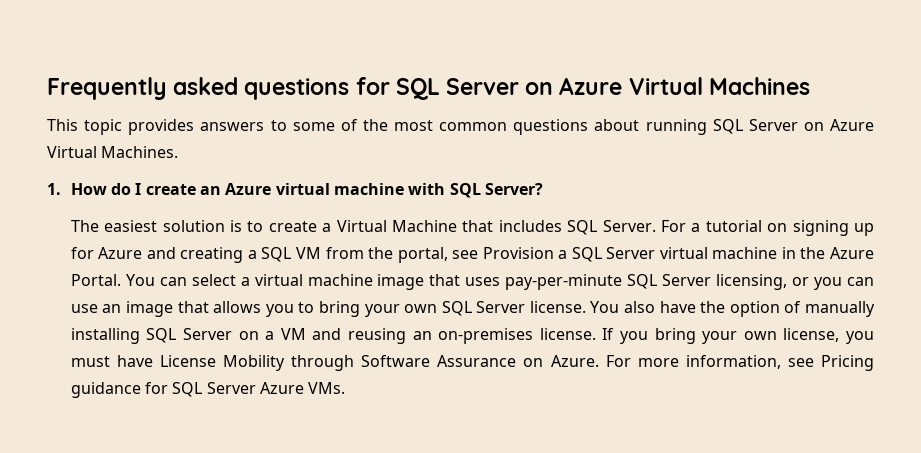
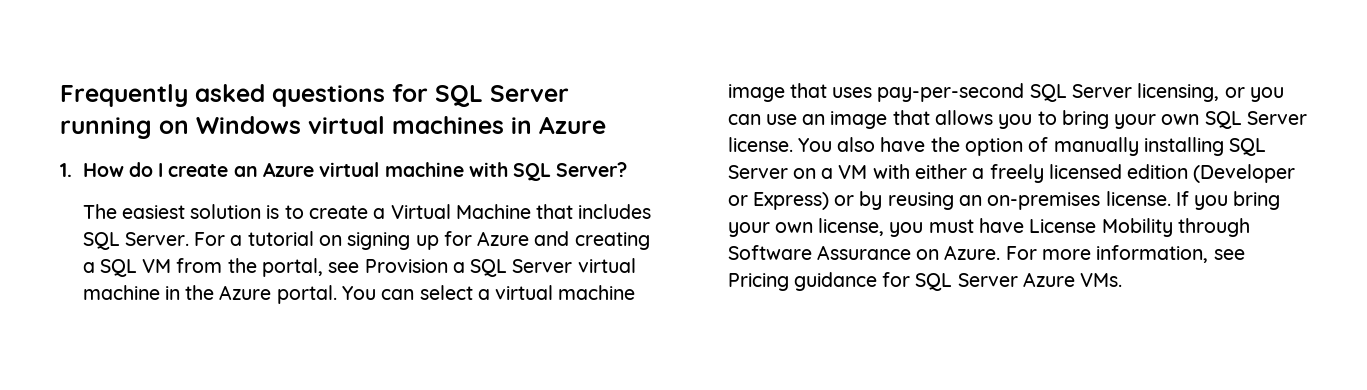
[525,77,810,95] [47,119,874,135] [47,146,179,158] on Azure Virtual Machines // This topic provides answers to some of the most common questions about running SQL Server on Azure Virtual Machines. -> [60,116,606,139] running on Windows virtual machines in Azure
[70,274,121,286] Portal. -> [276,285,337,304] portal.
[505,274,623,290] pay-per-minute -> [877,83,1025,102] pay-per-second
[312,328,342,340] and -> [872,164,1296,183] [727,191,883,210] with either a freely licensed edition (Developer or Express) or by

